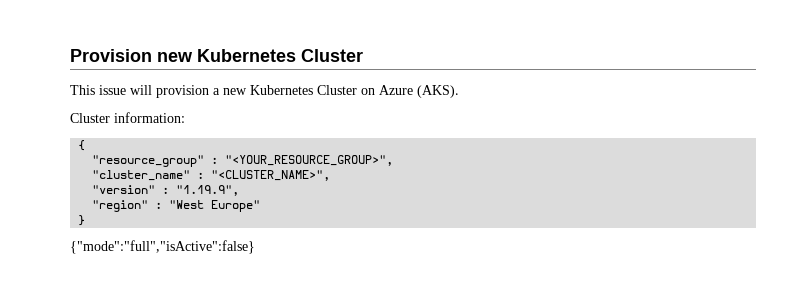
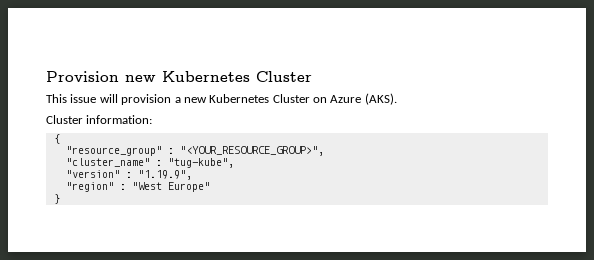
[211,170,331,181] "<CLUSTER_NAME>", -> [167,158,234,168] "tug-kube",
[70,240,255,254] // {"mode":"full","isActive":false} -> (60, 199) none

